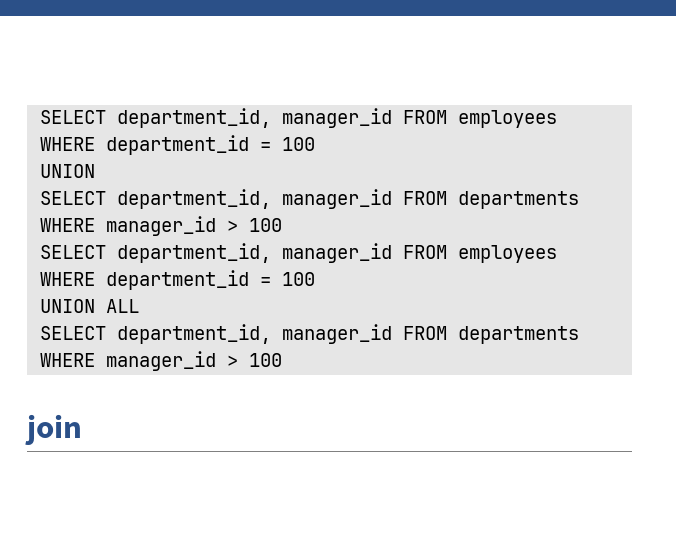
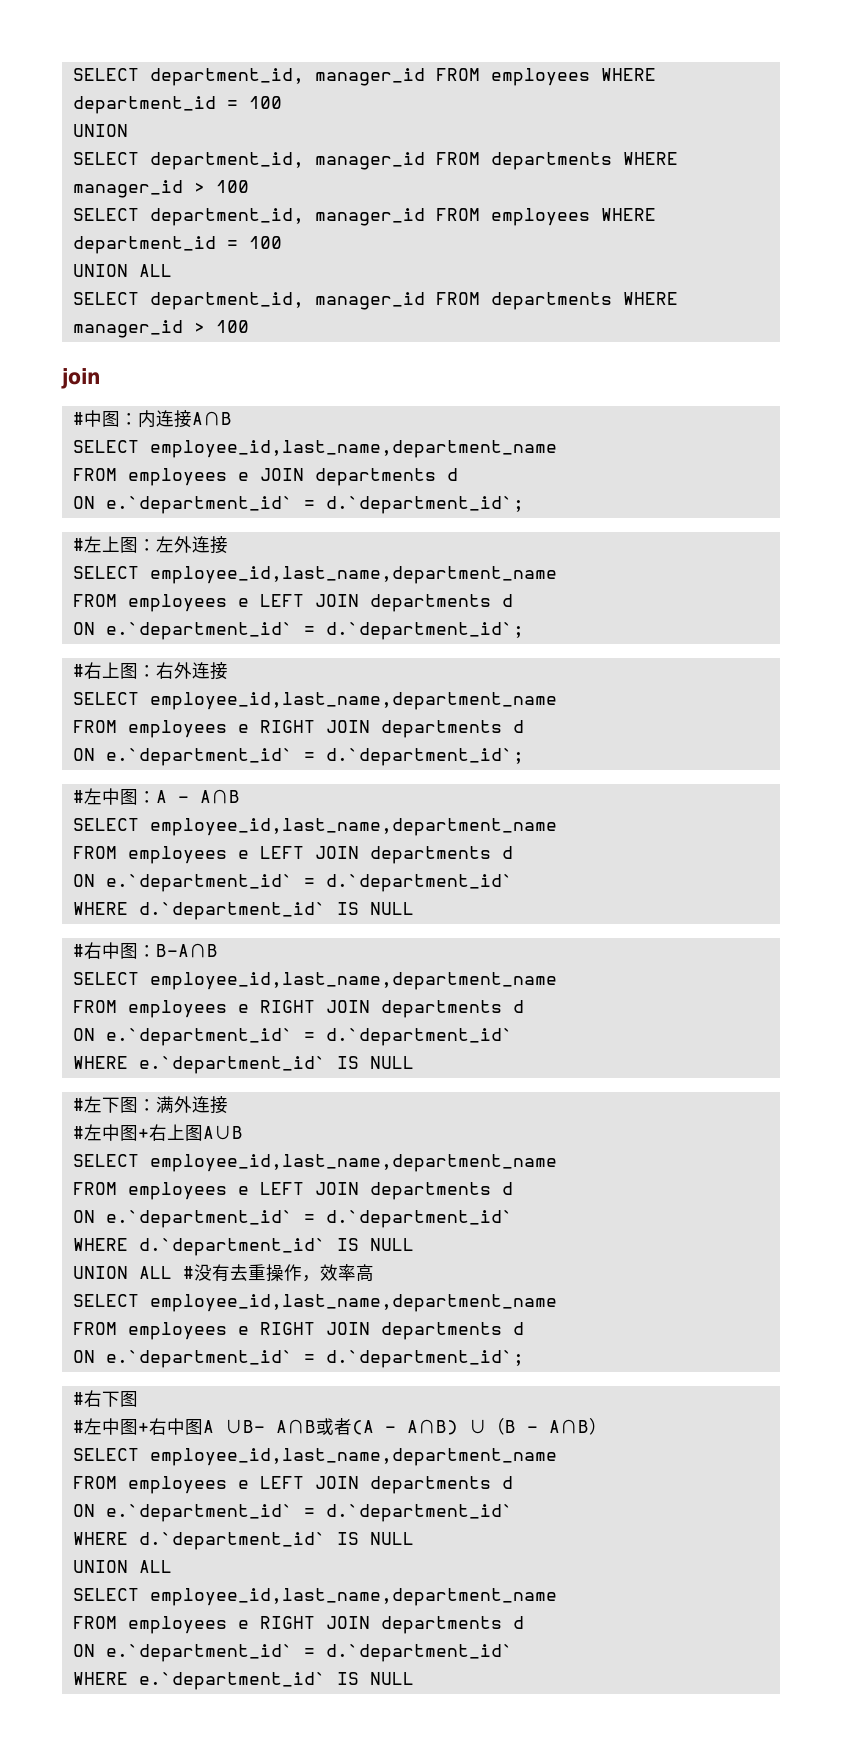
(82, 429) none -> [72,410,232,428] [72,440,557,458] [72,468,458,486] [72,496,524,514] [72,536,228,554] [72,566,557,584] [72,594,513,612] [72,622,524,640] [72,662,228,680] [72,692,557,710] [72,720,524,738] [72,748,524,766] [72,788,240,805] [72,818,557,836] [72,846,513,864] [72,874,513,892] [72,902,414,920] [72,942,218,959] [72,972,557,990] [72,1000,524,1018] [72,1028,513,1046] [72,1056,414,1074] [72,1096,228,1114] [72,1124,243,1141] [72,1154,557,1172] [72,1182,513,1200] [72,1210,513,1228] [72,1238,414,1256] [72,1264,374,1282] [72,1294,557,1312] [72,1322,524,1340] [72,1350,524,1368] [72,1390,138,1407] [72,1418,607,1435] [72,1448,557,1466] [72,1476,513,1494] [72,1504,513,1522] [72,1532,414,1550] [72,1560,172,1573] [72,1588,557,1606] [72,1616,524,1634] [72,1644,513,1662] [72,1672,414,1690] // #中图：内连接A∩B // SELECT employee_id,last_name,department_name // FROM employees e JOIN departments d // ON e.`department_id` = d.`department_id`; // #左上图：左外连接 // SELECT employee_id,last_name,department_name // FROM employees e LEFT JOIN departments d // ON e.`department_id` = d.`department_id`; // #右上图：右外连接 // SELECT employee_id,last_name,department_name // FROM employees e RIGHT JOIN departments d // ON e.`department_id` = d.`department_id`; // #左中图：A - A∩B // SELECT employee_id,last_name,department_name // FROM employees e LEFT JOIN departments d // ON e.`department_id` = d.`department_id` // WHERE d.`department_id` IS NULL // #右中图：B-A∩B // SELECT employee_id,last_name,department_name // FROM employees e RIGHT JOIN departments d // ON e.`department_id` = d.`department_id` // WHERE e.`department_id` IS NULL // #左下图：满外连接 // #左中图+右上图A∪B // SELECT employee_id,last_name,department_name // FROM employees e LEFT JOIN departments d // ON e.`department_id` = d.`department_id` // WHERE d.`department_id` IS NULL // UNION ALL #没有去重操作，效率高 // SELECT employee_id,last_name,department_name // FROM employees e RIGHT JOIN departments d // ON e.`department_id` = d.`department_id`; // #右下图 // #左中图+右中图A ∪B- A∩B或者(A - A∩B) ∪（B - A∩B） // SELECT employee_id,last_name,department_name // FROM employees e LEFT JOIN departments d // ON e.`department_id` = d.`department_id` // WHERE d.`department_id` IS NULL // UNION ALL // SELECT employee_id,last_name,department_name // FROM employees e RIGHT JOIN departments d // ON e.`department_id` = d.`department_id` // WHERE e.`department_id` IS NULL

